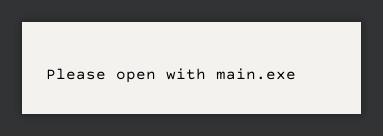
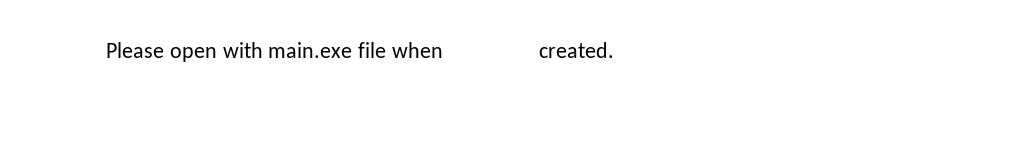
(296, 74) none -> [358,42,614,58] file when created.

